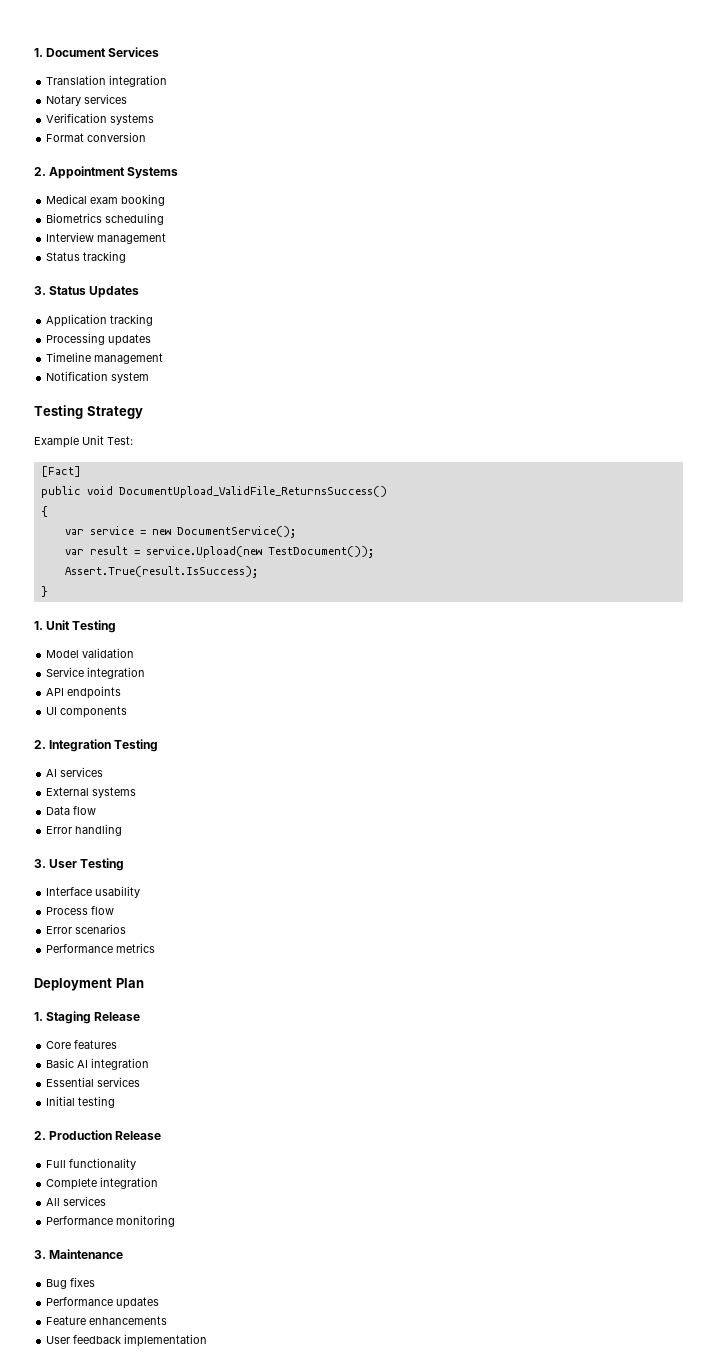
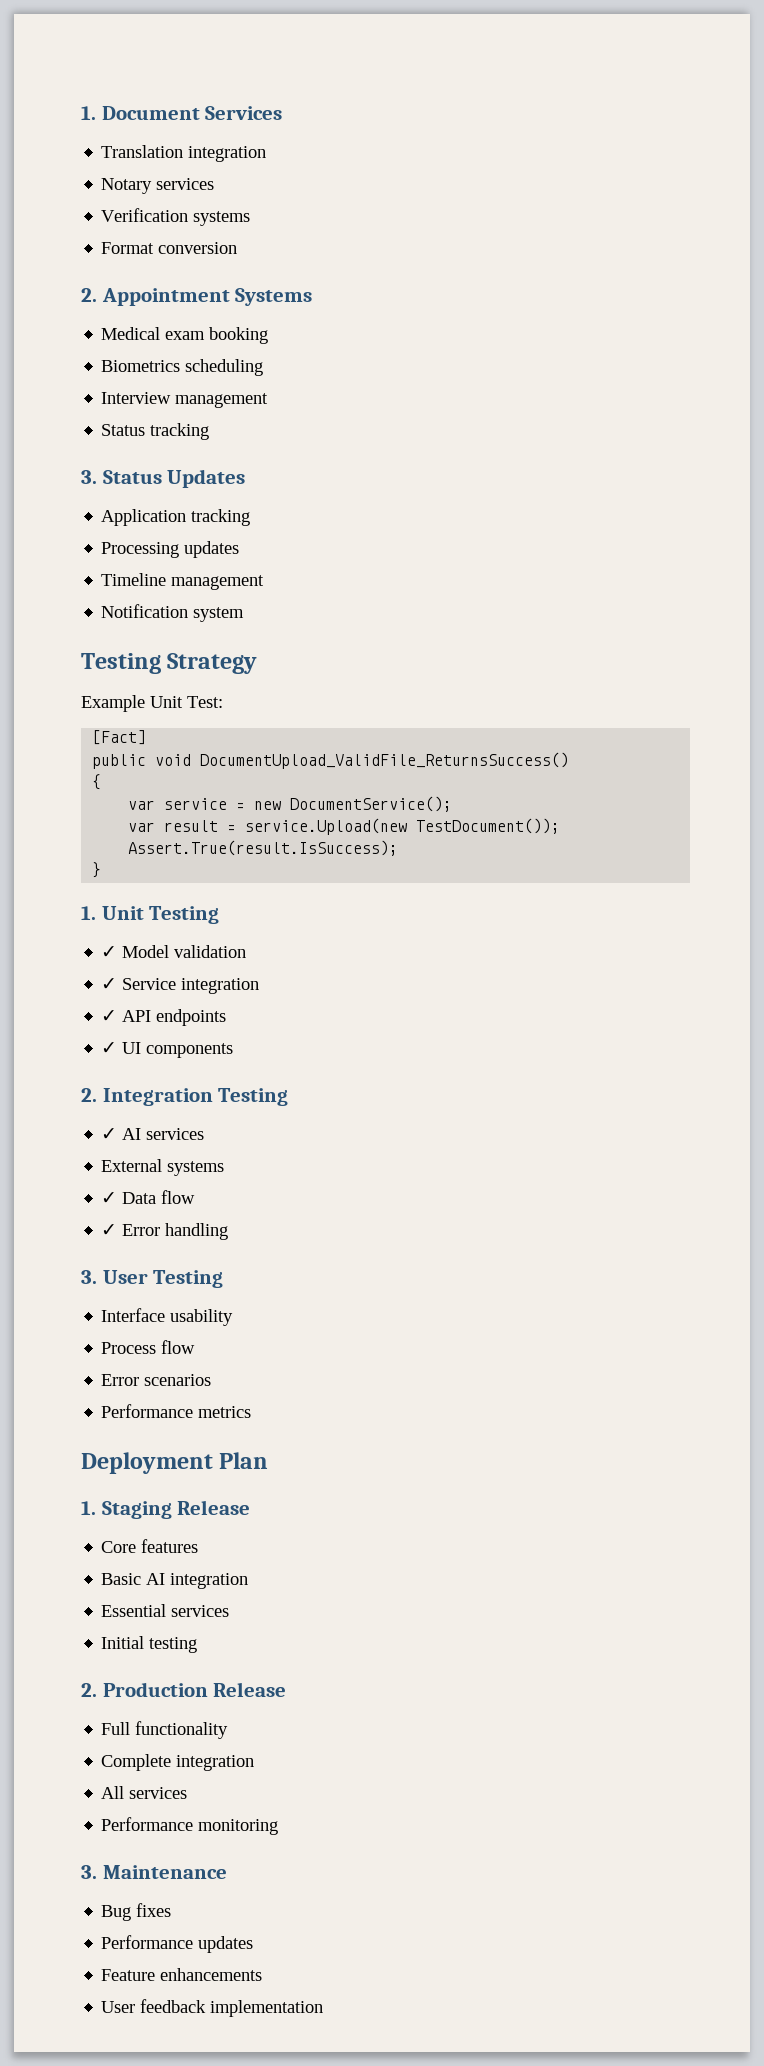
(117, 626) none -> [101,946,118,958] ✓
(135, 653) none -> [101,978,118,990] ✓
(146, 673) none -> [101,1010,118,1022] ✓
(122, 692) none -> [101,1042,118,1054] ✓
(159, 745) none -> [101,1128,118,1140] ✓
(137, 792) none -> [101,1192,118,1204] ✓
(97, 810) none -> [101,1224,118,1236] ✓

